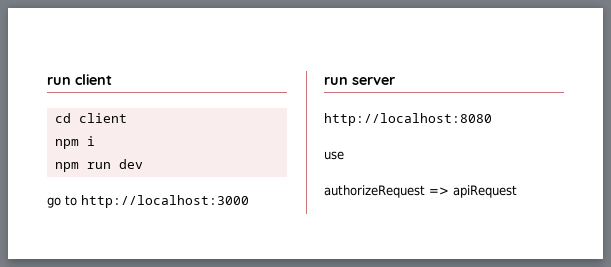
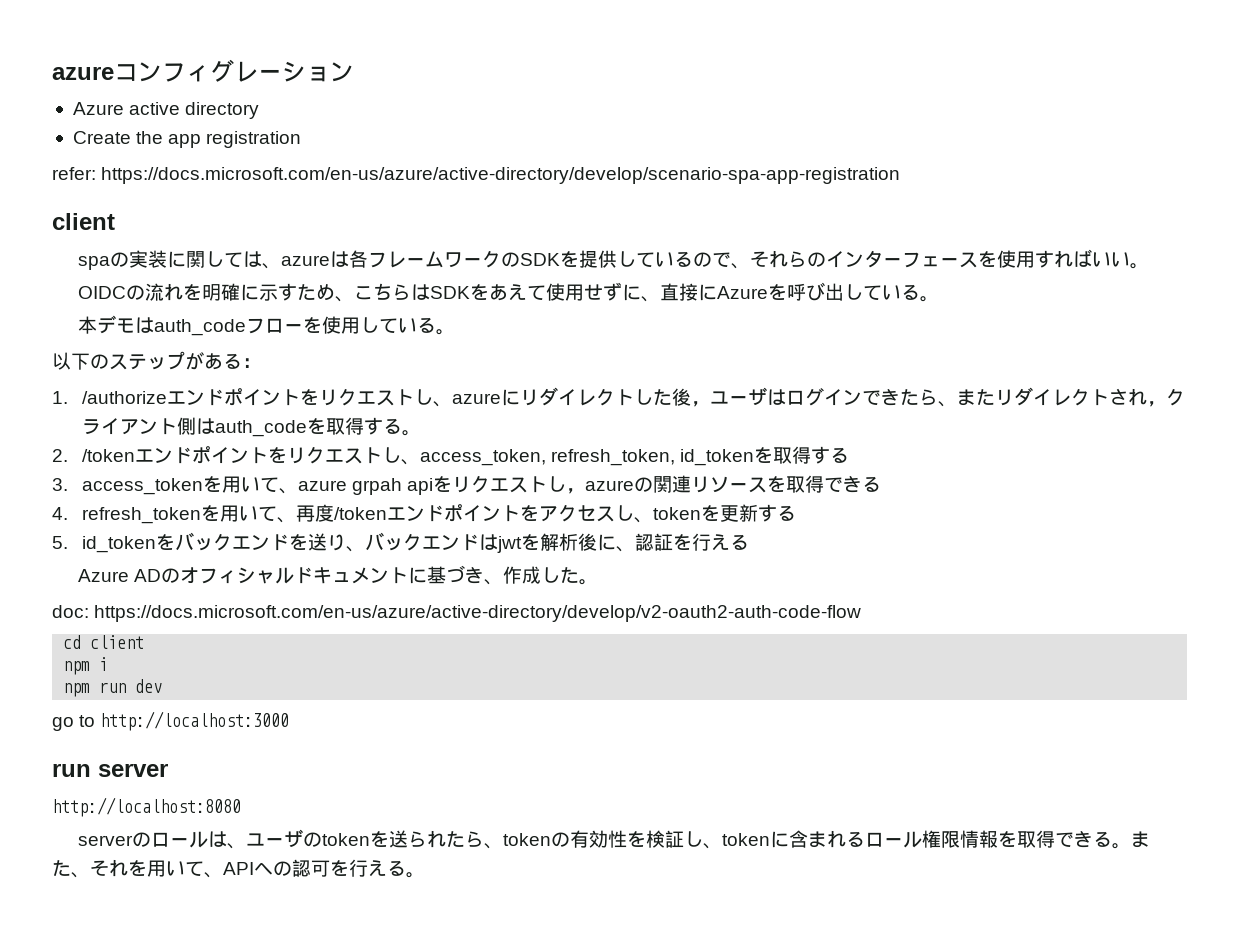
[47,74,112,85] run client -> [52,59,354,82] [72,102,260,119] [72,131,302,148] [52,167,901,184] [52,213,115,230] [78,249,1150,270] [78,282,940,302] [78,315,456,336] [52,351,261,370] [52,387,1185,407] [81,417,421,437] [52,446,849,466] [52,475,881,495] [52,504,796,524] [52,532,749,553] [78,565,599,585] [52,605,862,622] azureコンフィグレーション // Azure active directory // Create the app registration // refer: https://docs.microsoft.com/en-us/azure/active-directory/develop/scenario-spa-app-registration // client // spaの実装に関しては、azureは各フレームワークのSDKを提供しているので、それらのインターフェースを使用すればいい。 // OIDCの流れを明確に示すため、こちらはSDKをあえて使用せずに、直接にAzureを呼び出している。 // 本デモはauth_codeフローを使用している。 // 以下のステップがある： // 1. /authorizeエンドポイントをリクエストし、azureにリダイレクトした後，ユーザはログインできたら、またリダイレクトされ，クライアント側はauth_codeを取得する。 // 2. /tokenエンドポイントをリクエストし、access_token, refresh_token, id_tokenを取得する // 3. access_tokenを用いて、azure grpah apiをリクエストし，azureの関連リソースを取得できる // 4. refresh_tokenを用いて、再度/tokenエンドポイントをアクセスし、tokenを更新する // 5. id_tokenをバックエンドを送り、バックエンドはjwtを解析後に、認証を行える // Azure ADのオフィシャルドキュメントに基づき、作成した。 // doc: https://docs.microsoft.com/en-us/azure/active-directory/develop/v2-oauth2-auth-code-flow
[324,151,344,160] [324,185,517,198] use // authorizeRequest => apiRequest -> [78,829,1151,849] [52,859,425,878] serverのロールは、ユーザのtokenを送られたら、tokenの有効性を検証し、tokenに含まれるロール権限情報を取得できる。また、それを用いて、APIへの認可を行える。

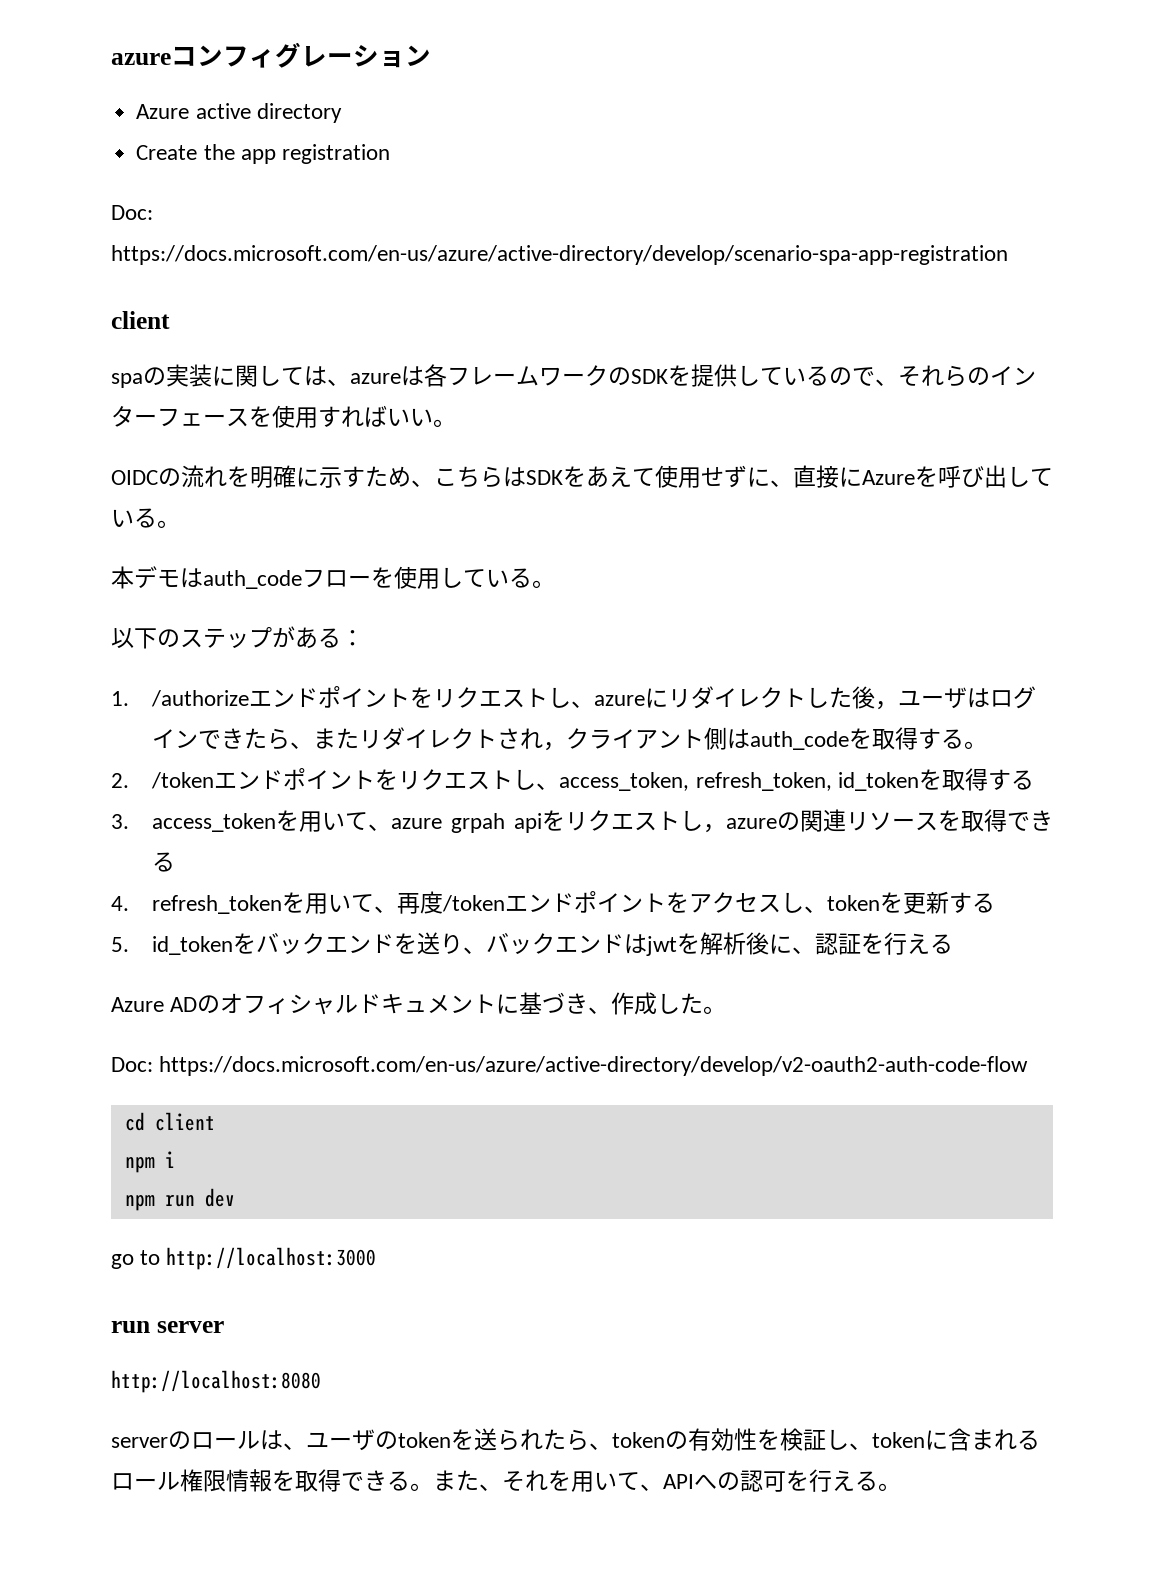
[52,167,96,180] refer: -> [111,205,153,220] Doc:
[52,605,89,618] doc: -> [111,1057,153,1072] Doc:

